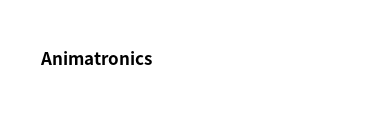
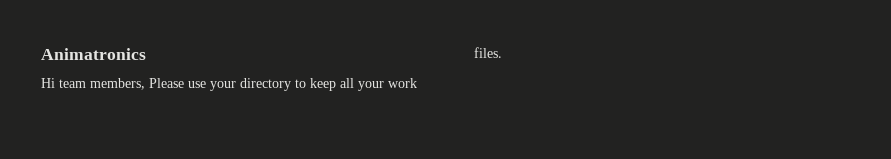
(152, 58) none -> [41,78,417,91] [474,47,502,58] // Hi team members, Please use your directory to keep all your work files.

